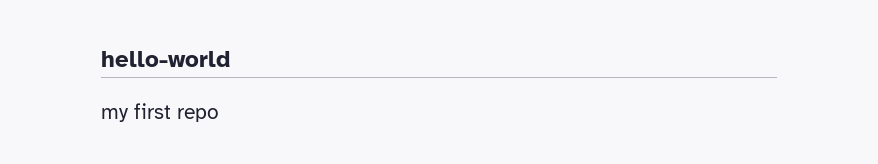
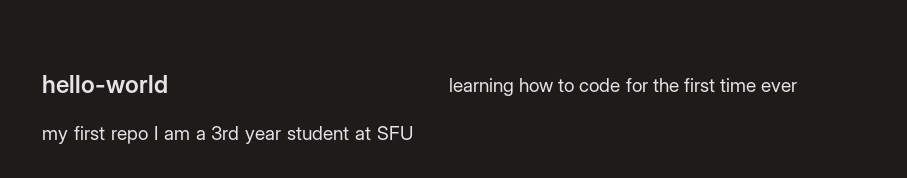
(219, 115) none -> [153,126,413,144] [449,78,798,96] I am a 3rd year student at SFU learning how to code for the first time ever

